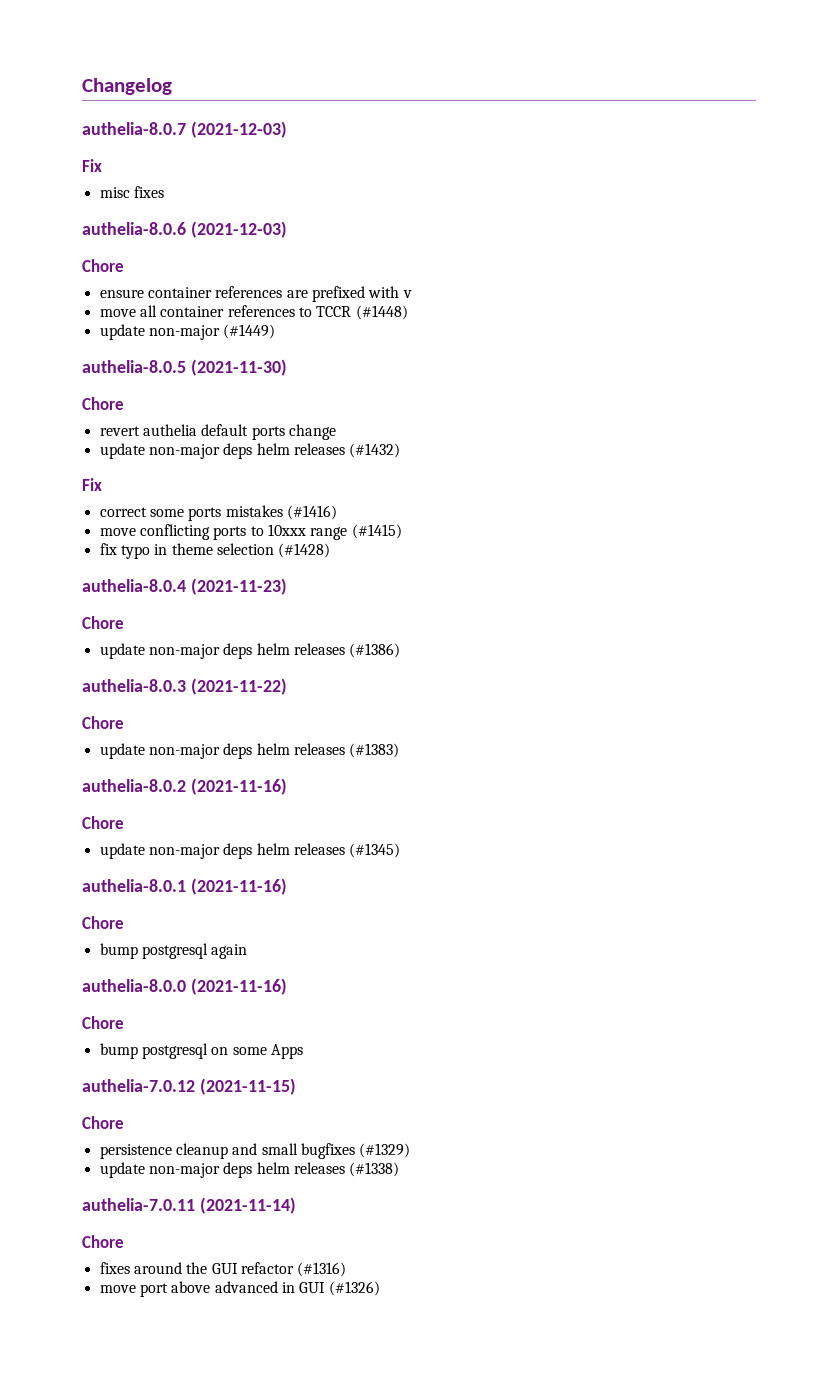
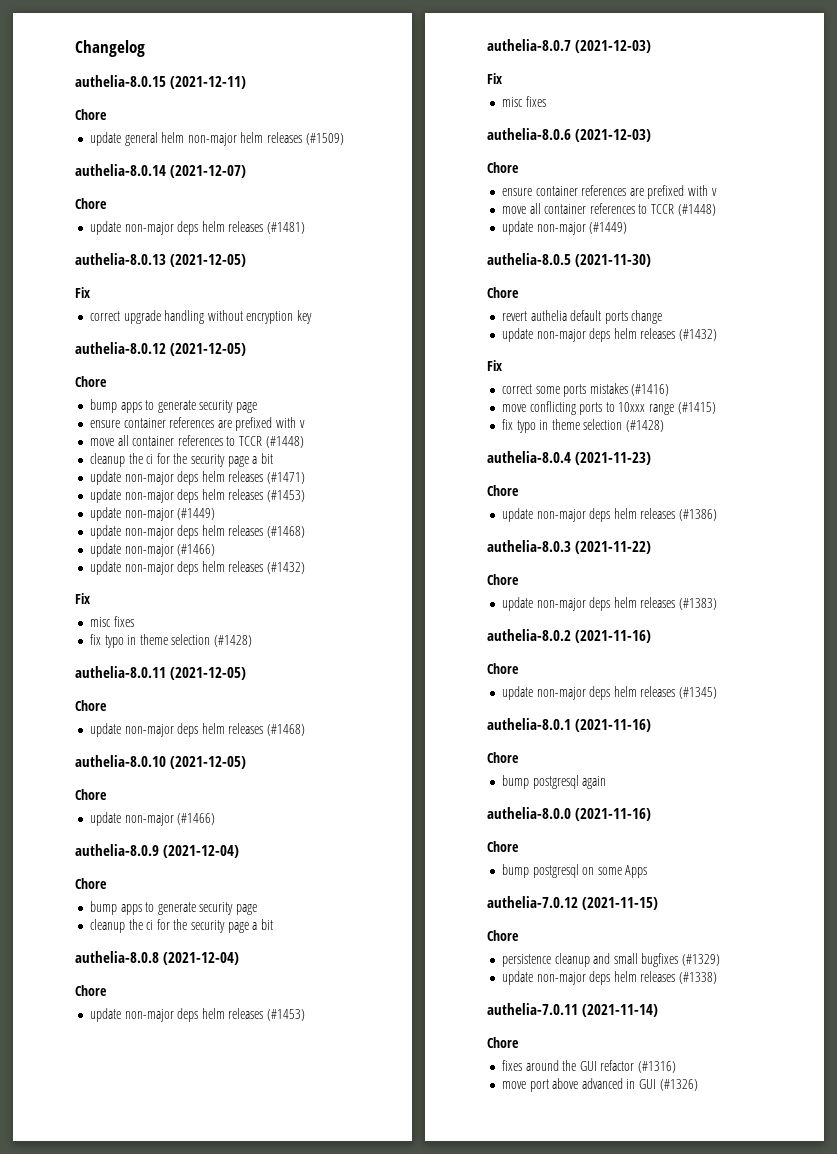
(172, 86) none -> [75,75,246,89] [75,109,107,120] [89,132,344,146] [75,164,246,178] [75,198,107,209] [89,221,306,235] [75,253,246,267] [75,287,90,298] [89,310,313,324] [75,342,246,356] [75,376,107,387] [89,399,258,413] [89,417,305,431] [89,435,304,448] [89,453,274,467] [89,471,306,485] [89,489,306,503] [89,507,216,521] [89,525,306,539] [89,543,216,557] [89,561,306,575] [75,593,90,604] [89,616,134,627] [89,634,253,648] [75,666,246,680] [75,700,107,711] [89,723,306,737] [75,755,246,769] [75,789,107,800] [89,812,216,826] [75,844,239,858] [75,878,107,889] [89,901,258,915] [89,919,274,933] [75,951,239,965] [75,985,107,996] [89,1008,306,1022] // authelia-8.0.15 (2021-12-11) // Chore // update general helm non-major helm releases (#1509) // authelia-8.0.14 (2021-12-07) // Chore // update non-major deps helm releases (#1481) // authelia-8.0.13 (2021-12-05) // Fix // correct upgrade handling without encryption key // authelia-8.0.12 (2021-12-05) // Chore // bump apps to generate security page // ensure container references are prefixed with v // move all container references to TCCR (#1448) // cleanup the ci for the security page a bit // update non-major deps helm releases (#1471) // update non-major deps helm releases (#1453) // update non-major (#1449) // update non-major deps helm releases (#1468) // update non-major (#1466) // update non-major deps helm releases (#1432) // Fix // misc fixes // fix typo in theme selection (#1428) // authelia-8.0.11 (2021-12-05) // Chore // update non-major deps helm releases (#1468) // authelia-8.0.10 (2021-12-05) // Chore // update non-major (#1466) // authelia-8.0.9 (2021-12-04) // Chore // bump apps to generate security page // cleanup the ci for the security page a bit // authelia-8.0.8 (2021-12-04) // Chore // update non-major deps helm releases (#1453)

